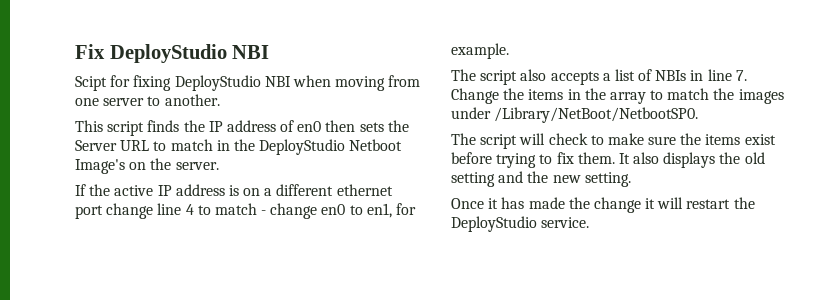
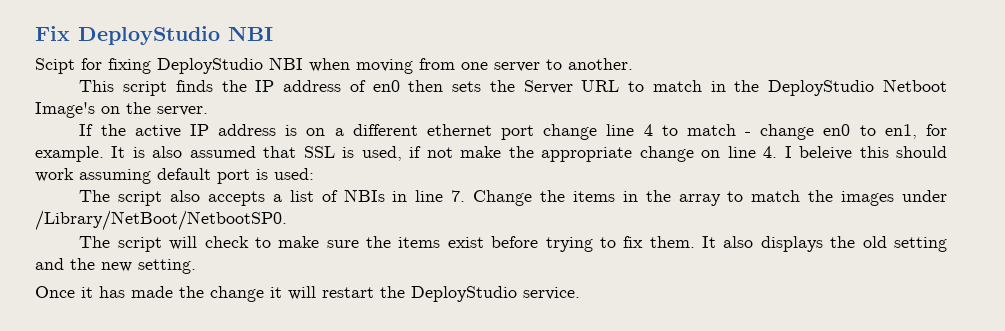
(509, 51) none -> [111,146,948,162] [35,168,314,184] It is also assumed that SSL is used, if not make the appropriate change on line 4. I beleive this should work assuming default port is used:

